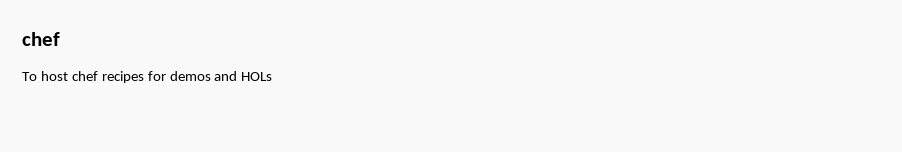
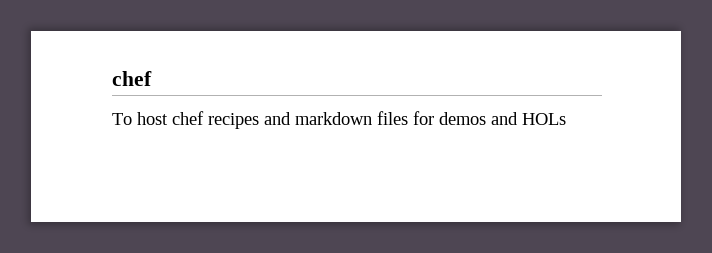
(144, 77) none -> [264,111,408,125] and markdown files

